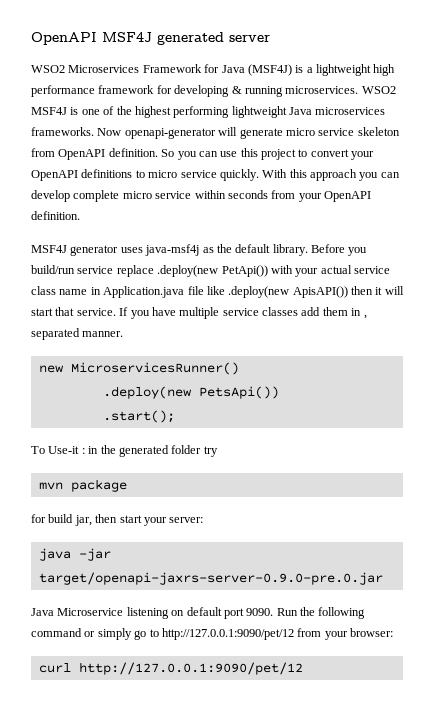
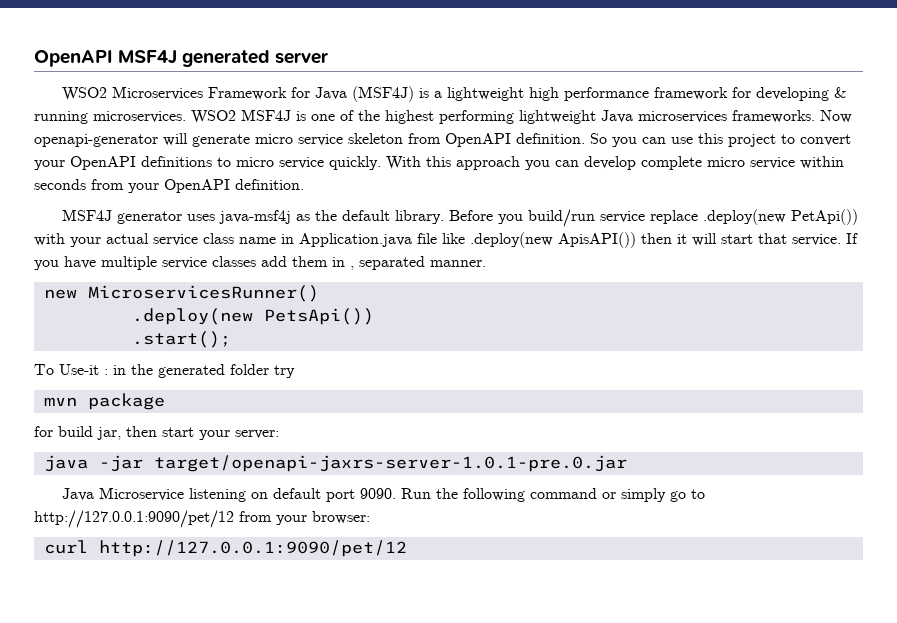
[38,572,383,585] target/openapi-jaxrs-server-0.9.0-pre.0.jar -> [153,455,627,472] target/openapi-jaxrs-server-1.0.1-pre.0.jar

